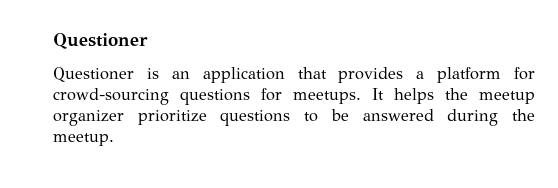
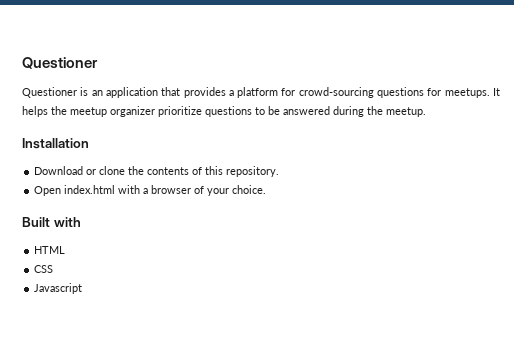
(114, 139) none -> [22,138,89,149] [34,166,280,177] [34,185,267,196] [22,217,81,227] [34,246,66,254] [34,265,54,273] [34,283,83,294] // Installation // Download or clone the contents of this repository. // Open index.html with a browser of your choice. // Built with // HTML // CSS // Javascript

